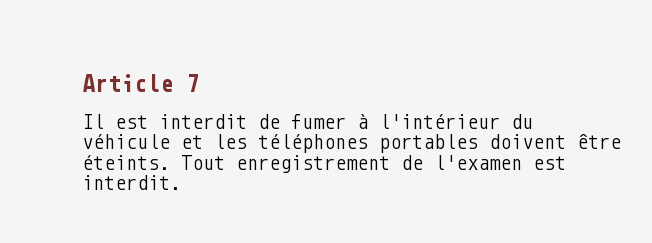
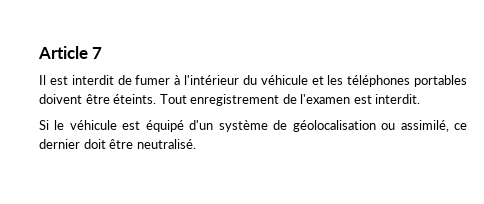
(181, 182) none -> [39,120,467,132] [39,139,196,149] // Si le véhicule est équipé d'un système de géolocalisation ou assimilé, ce dernier doit être neutralisé.

